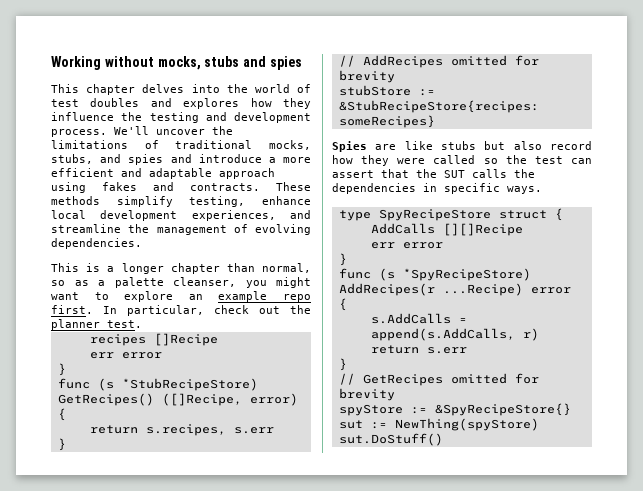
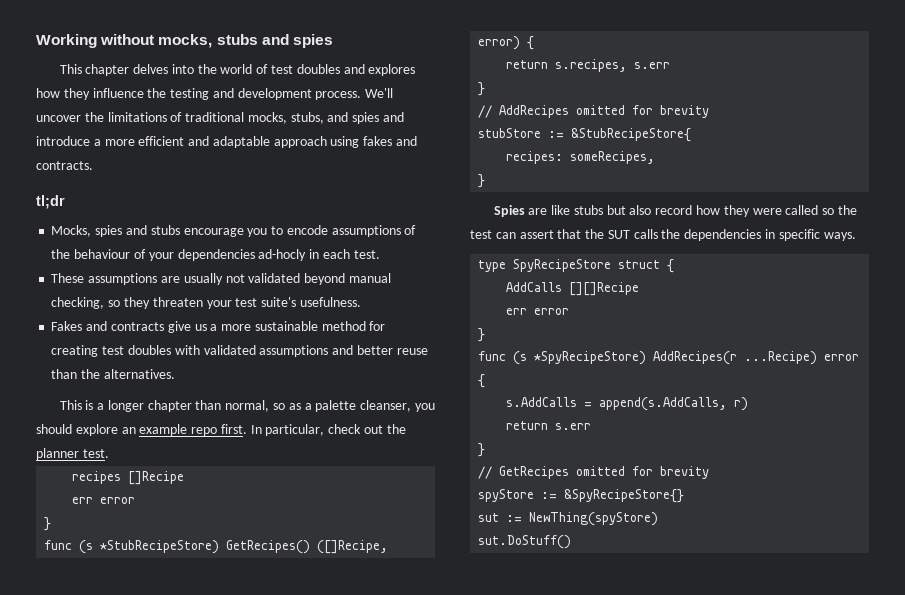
[276,182,311,191] [51,196,311,207] [51,210,311,221] [51,224,311,235] [51,238,142,249] These methods simplify testing, enhance local development experiences, and streamline the management of evolving dependencies. -> [36,195,65,209] [51,225,417,237] [51,249,380,261] [51,273,391,285] [51,297,361,309] [51,321,386,333] [51,345,428,357] [51,369,175,379] // tl;dr // Mocks, spies and stubs encourage you to encode assumptions of the behaviour of your dependencies ad-hocly in each test. // These assumptions are usually not validated beyond manual checking, so they threaten your test suite's usefulness. // Fakes and contracts give us a more sustainable method for creating test doubles with validated assumptions and better reuse than the alternatives.
[276,277,311,288] [51,292,109,300] might want to -> [36,424,72,434] should
[338,100,539,113] [338,115,435,128] &StubRecipeStore{recipes: someRecipes} -> [571,128,692,142] [506,151,656,164] [478,174,486,188] &StubRecipeStore{ // recipes: someRecipes, // }

